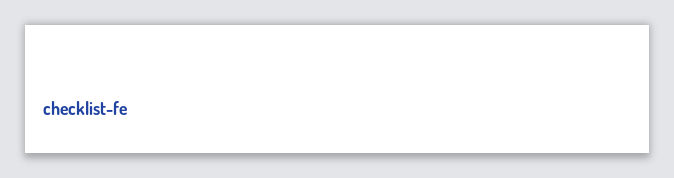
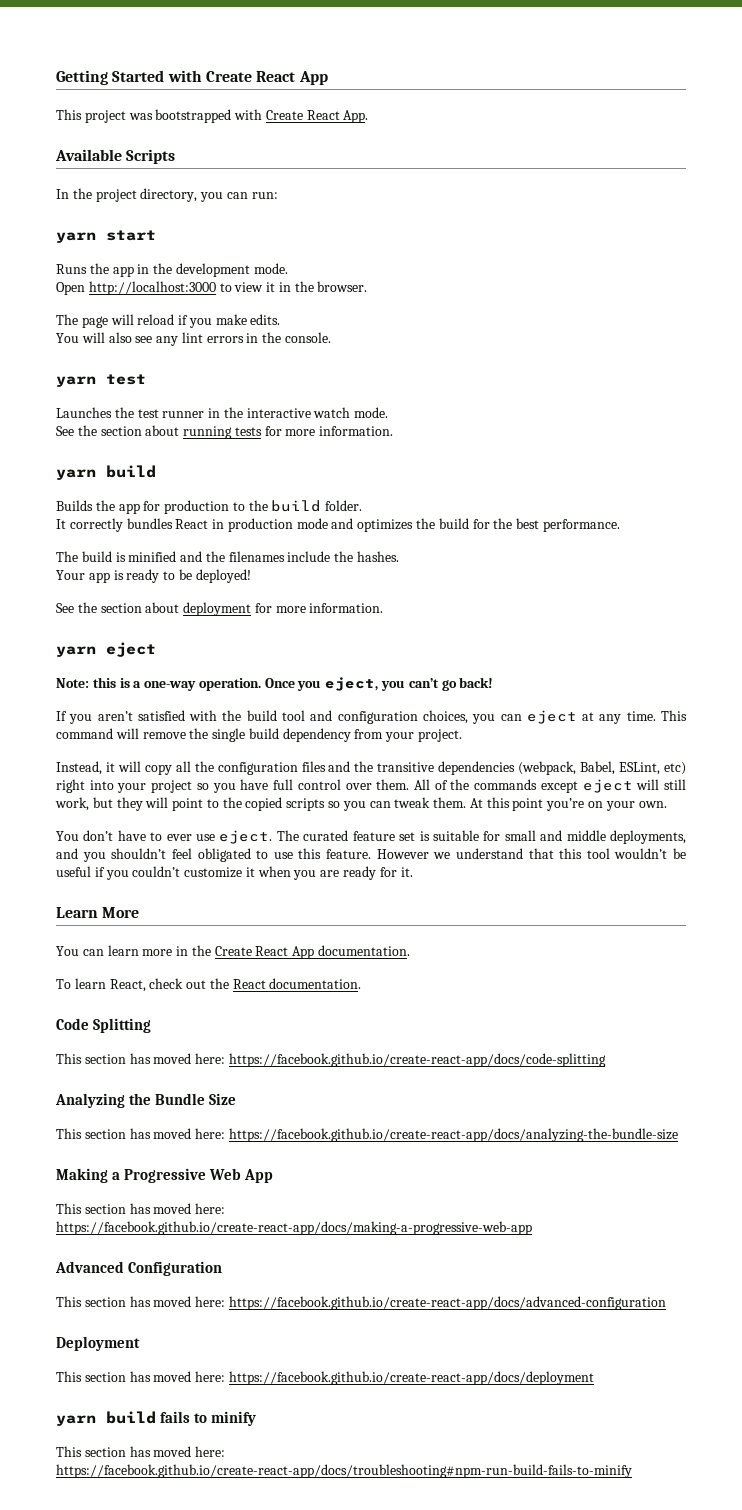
[43,101,127,115] checklist-fe -> [56,70,328,85] [56,109,369,123] [55,149,176,164] [56,188,278,202] [56,230,156,243] [56,263,288,277] [56,281,368,295] [56,314,281,328] [56,332,332,346] [56,374,146,387] [56,407,389,418] [56,425,394,439] [56,465,156,480] [56,500,363,514] [56,518,620,532] [56,551,400,562] [56,569,251,583] [56,602,384,616] [56,642,156,657] [56,677,494,691] [56,710,687,724] [56,728,463,742] [56,761,686,775] [56,779,686,793] [55,797,667,811] [56,830,687,844] [56,848,686,862] [56,866,413,880] [56,907,140,918] [56,945,411,959] [56,978,362,992] [56,1018,151,1033] [56,1053,606,1067] [55,1093,236,1108] [56,1128,678,1142] [56,1168,273,1183] [56,1203,226,1214] [56,1221,532,1235] [55,1261,222,1276] [56,1296,666,1310] [56,1336,140,1351] [56,1371,594,1385] [56,1411,256,1426] [56,1446,226,1457] [56,1464,632,1478] Getting Started with Create React App // This project was bootstrapped with Create React App. // Available Scripts // In the project directory, you can run: // yarn start // Runs the app in the development mode. // Open http://localhost:3000 to view it in the browser. // The page will reload if you make edits. // You will also see any lint errors in the console. // yarn test // Launches the test runner in the interactive watch mode. // See the section about running tests for more information. // yarn build // Builds the app for production to the build folder. // It correctly bundles React in production mode and optimizes the build for the best performance. // The build is minified and the filenames include the hashes. // Your app is ready to be deployed! // See the section about deployment for more information. // yarn eject // Note: this is a one-way operation. Once you eject, you can’t go back! // If you aren’t satisfied with the build tool and configuration choices, you can eject at any time. This command will remove the single build dependency from your project. // Instead, it will copy all the configuration files and the transitive dependencies (webpack, Babel, ESLint, etc) right into your project so you have full control over them. All of the commands except eject will still work, but they will point to the copied scripts so you can tweak them. At this point you’re on your own. // You don’t have to ever use eject. The curated feature set is suitable for small and middle deployments, and you shouldn’t feel obligated to use this feature. However we understand that this tool wouldn’t be useful if you couldn’t customize it when you are ready for it. // Learn More // You can learn more in the Create React App documentation. // To learn React, check out the React documentation. // Code Splitting // This section has moved here: https://facebook.github.io/create-react-app/docs/code-splitting // Analyzing the Bundle Size // This section has moved here: https://facebook.github.io/create-react-app/docs/analyzing-the-bundle-size // Making a Progressive Web App // This section has moved here: https://facebook.github.io/create-react-app/docs/making-a-progressive-web-app // Advanced Configuration // This section has moved here: https://facebook.github.io/create-react-app/docs/advanced-configuration // Deployment // This section has moved here: https://facebook.github.io/create-react-app/docs/deployment // yarn build fails to minify // This section has moved here: https://facebook.github.io/create-react-app/docs/troubleshooting#npm-run-build-fails-to-minify

